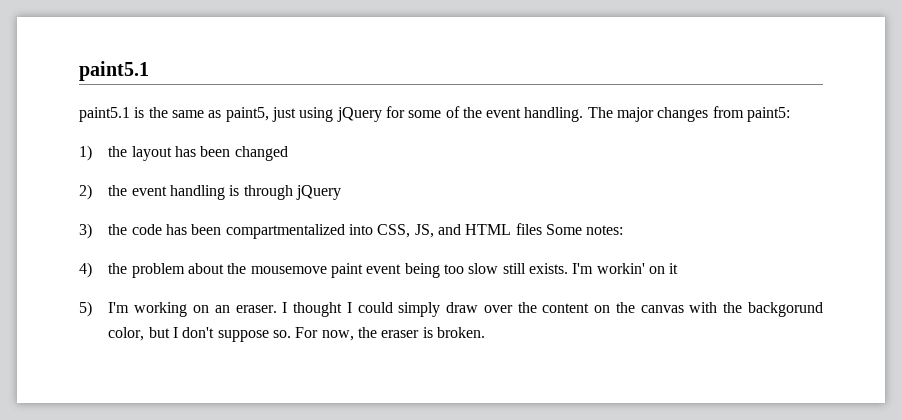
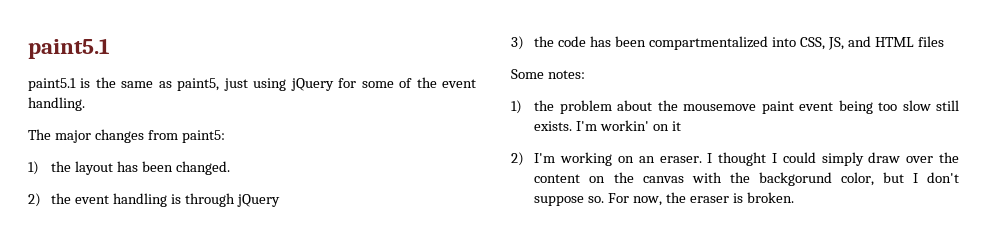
(584, 114) none -> (85, 104) //
[234,146,288,161] changed -> [176,161,231,175] changed.
(542, 229) none -> (944, 41) //
[79,262,92,278] 4) -> [511,100,522,114] 1)
[79,301,92,317] 5) -> [511,152,524,166] 2)

